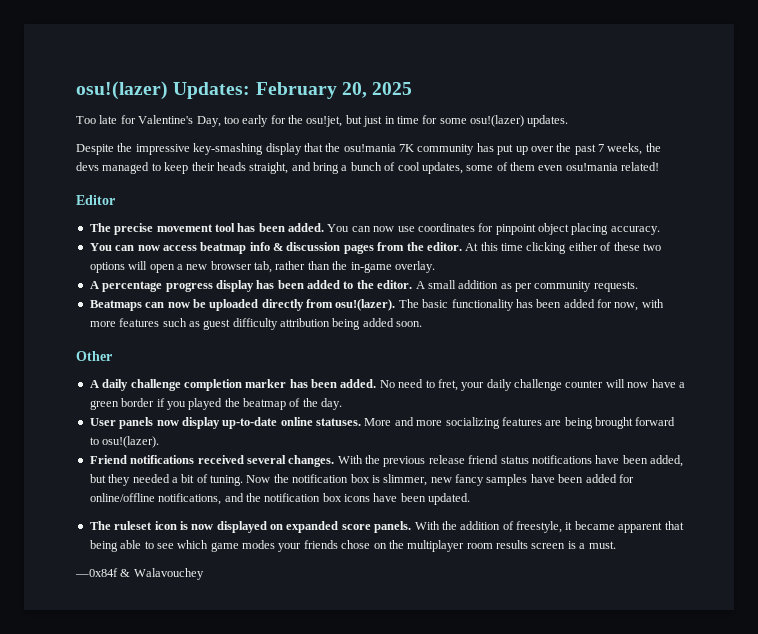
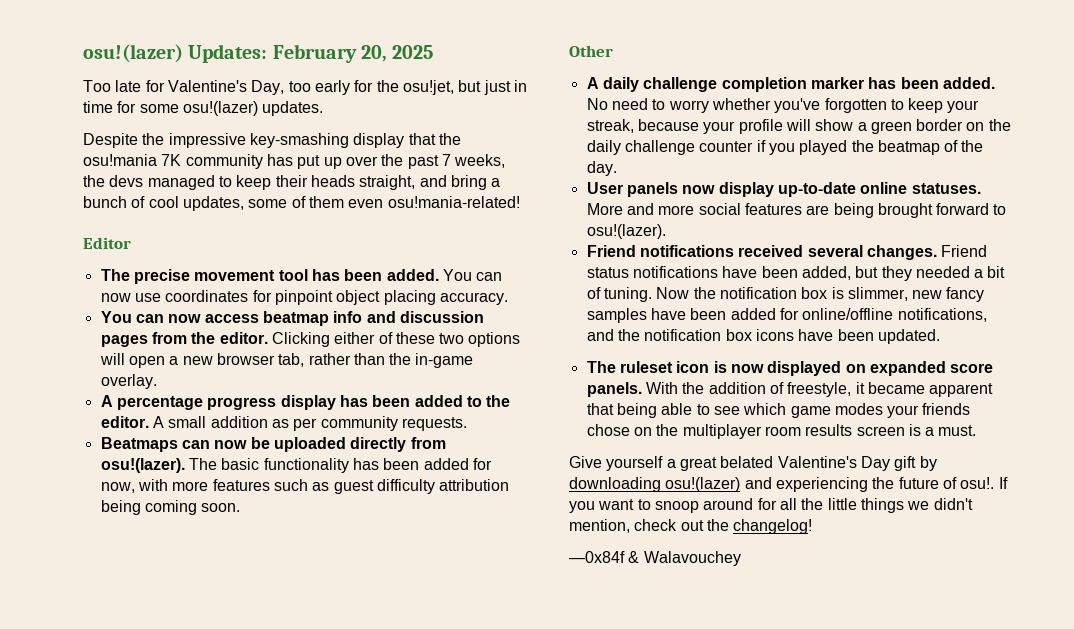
[565,162,660,171] osu!mania related! -> [387,196,520,208] osu!mania-related!
[273,243,283,251] & -> [366,311,396,323] and
[465,242,567,254] At this time clicking -> [271,332,330,347] Clicking
[362,318,394,327] added -> [144,500,197,515] coming
[437,379,685,391] [89,398,155,410] fret, your daily challenge counter will now have a green border -> [668,98,980,113] [586,119,1011,134] [586,140,754,155] worry whether you've forgotten to keep your streak, because your profile will show a green border on the daily challenge counter
[445,417,500,429] socializing -> [698,203,741,215] social
[337,455,499,467] With the previous release friend -> [941,245,988,257] Friend
(616, 545) none -> [569,456,937,471] [569,477,1008,492] [569,498,973,513] [569,519,813,534] // Give yourself a great belated Valentine's Day gift by downloading osu!(lazer) and experiencing the future of osu!. If you want to snoop around for all the little things we didn't mention, check out the changelog!

